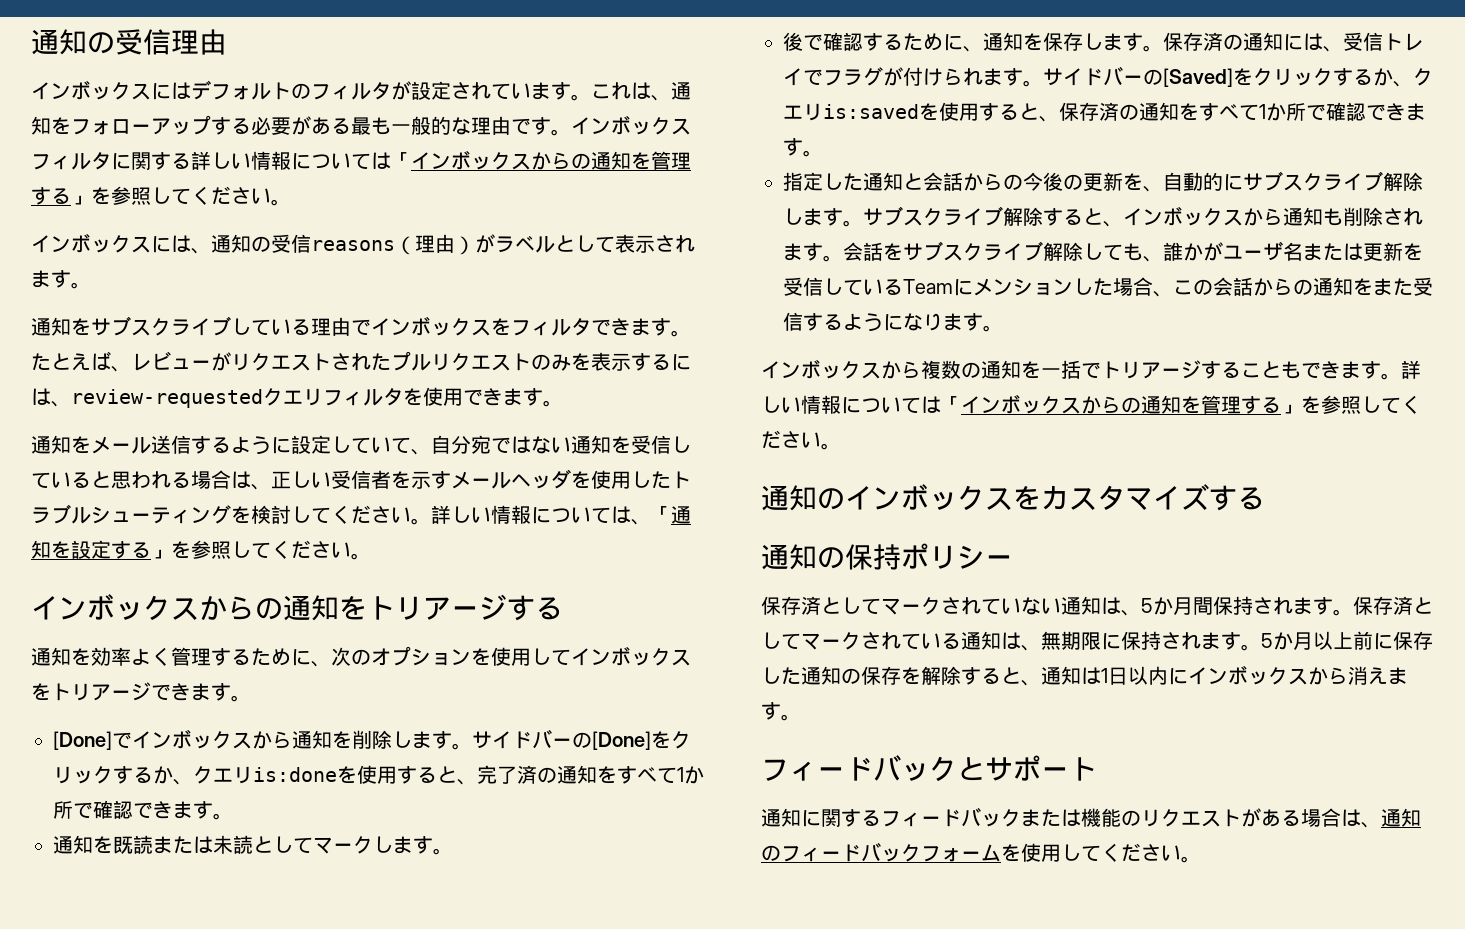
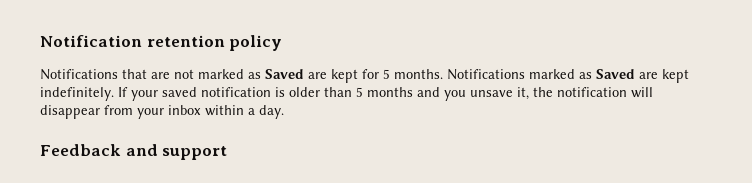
[31,29,227,55] [31,80,691,101] [31,115,691,136] [31,150,691,170] [31,186,291,206] [31,233,695,255] [31,270,91,289] [31,316,691,337] [31,351,691,372] [31,387,563,408] [31,435,691,455] [31,469,691,490] [31,504,691,525] [31,540,371,560] [31,594,563,621] [31,646,691,667] [31,682,251,702] [53,729,691,750] [53,765,704,785] [53,800,233,820] [53,835,453,855] [783,32,1423,52] [783,66,1433,87] [783,102,1426,122] [783,138,823,157] [783,171,1423,192] [783,206,1423,227] [783,241,1423,262] [783,277,1433,297] [783,312,1003,332] [761,359,1421,380] [761,394,1421,414] [761,430,841,450] [761,484,1265,511] [761,543,1013,570] [761,596,1433,616] [761,631,1433,651] [761,665,1408,686] [761,702,801,721] [761,755,1097,782] [761,807,1421,828] [761,842,1201,863] 通知の受信理由 // インボックスにはデフォルトのフィルタが設定されています。これは、通知をフォローアップする必要がある最も一般的な理由です。インボックスフィルタに関する詳しい情報については「インボックスからの通知を管理する」を参照してください。 // インボックスには、通知の受信reasons（理由）がラベルとして表示されます。 // 通知をサブスクライブしている理由でインボックスをフィルタできます。たとえば、レビューがリクエストされたプルリクエストのみを表示するには、review-requestedクエリフィルタを使用できます。 // 通知をメール送信するように設定していて、自分宛ではない通知を受信していると思われる場合は、正しい受信者を示すメールヘッダを使用したトラブルシューティングを検討してください。詳しい情報については、「通知を設定する」を参照してください。 // インボックスからの通知をトリアージする // 通知を効率よく管理するために、次のオプションを使用してインボックスをトリアージできます。 // [Done]でインボックスから通知を削除します。サイドバーの[Done]をクリックするか、クエリis:doneを使用すると、完了済の通知をすべて1か所で確認できます。 // 通知を既読または未読としてマークします。 // 後で確認するために、通知を保存します。保存済の通知には、受信トレイでフラグが付けられます。サイドバーの[Saved]をクリックするか、クエリis:savedを使用すると、保存済の通知をすべて1か所で確認できます。 // 指定した通知と会話からの今後の更新を、自動的にサブスクライブ解除します。サブスクライブ解除すると、インボックスから通知も削除されます。会話をサブスクライブ解除しても、誰かがユーザ名または更新を受信しているTeamにメンションした場合、この会話からの通知をまた受信するようになります。 // インボックスから複数の通知を一括でトリアージすることもできます。詳しい情報については「インボックスからの通知を管理する」を参照してください。 // 通知のインボックスをカスタマイズする // 通知の保持ポリシー // 保存済としてマークされていない通知は、5か月間保持されます。保存済としてマークされている通知は、無期限に保持されます。5か月以上前に保存した通知の保存を解除すると、通知は1日以内にインボックスから消えます。 // フィードバックとサポート // 通知に関するフィードバックまたは機能のリクエストがある場合は、通知のフィードバックフォームを使用してください。 -> [40,35,283,51] [40,69,689,83] [40,87,653,101] [40,105,284,119] [40,144,228,160] Notification retention policy // Notifications that are not marked as Saved are kept for 5 months. Notifications marked as Saved are kept indefinitely. If your saved notification is older than 5 months and you unsave it, the notification will disappear from your inbox within a day. // Feedback and support

